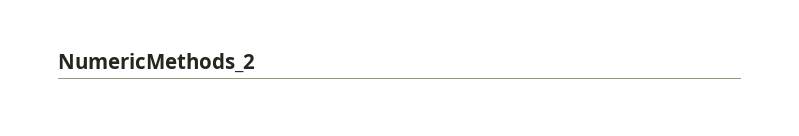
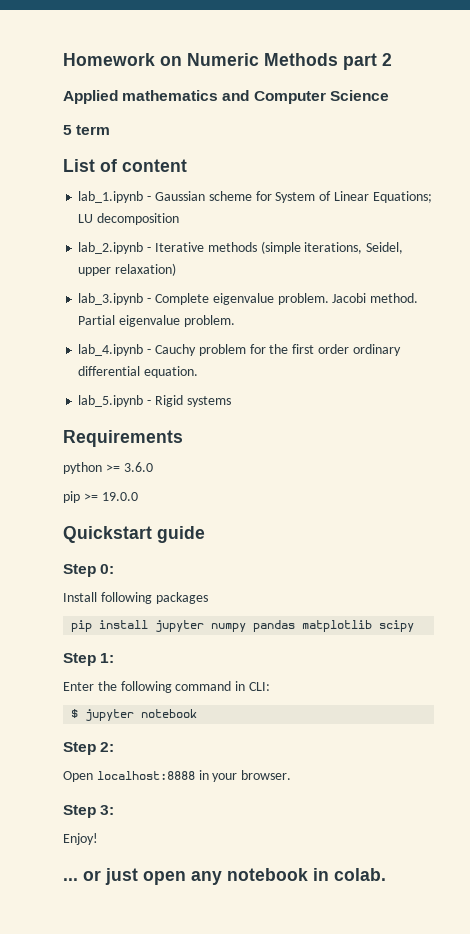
[58,53,255,73] NumericMethods_2 -> [63,53,392,70] [63,90,389,104] [63,125,111,135] [63,159,187,172] [78,191,432,203] [78,213,180,225] [78,241,404,254] [78,263,177,276] [78,293,419,305] [78,315,235,327] [78,344,401,356] [78,366,199,378] [78,395,231,407] [63,430,183,447] [63,462,153,474] [63,491,138,503] [63,526,205,543] [63,564,115,577] [63,592,208,604] [71,620,415,632] [63,653,115,666] [63,681,270,693] [71,709,198,721] [63,742,115,755] [63,770,292,782] [63,805,115,818] [63,833,98,845] [63,868,386,885] Homework on Numeric Methods part 2 // Applied mathematics and Computer Science // 5 term // List of content // lab_1.ipynb - Gaussian scheme for System of Linear Equations; LU decomposition // lab_2.ipynb - Iterative methods (simple iterations, Seidel, upper relaxation) // lab_3.ipynb - Complete eigenvalue problem. Jacobi method. Partial eigenvalue problem. // lab_4.ipynb - Cauchy problem for the first order ordinary differential equation. // lab_5.ipynb - Rigid systems // Requirements // python >= 3.6.0 // pip >= 19.0.0 // Quickstart guide // Step 0: // Install following packages // pip install jupyter numpy pandas matplotlib scipy // Step 1: // Enter the following command in CLI: // $ jupyter notebook // Step 2: // Open localhost:8888 in your browser. // Step 3: // Enjoy! // ... or just open any notebook in colab.

